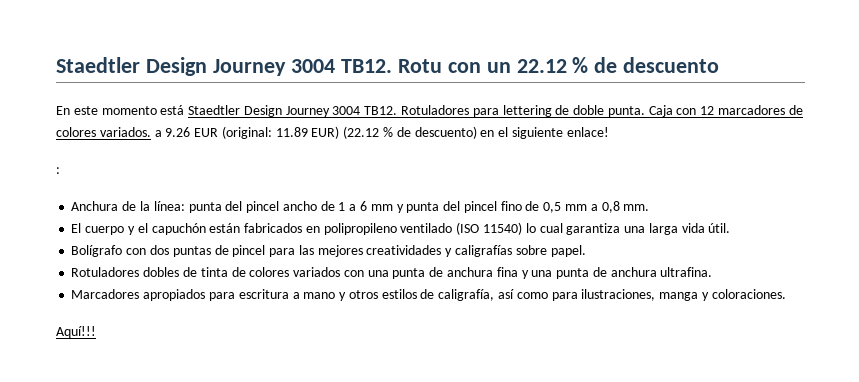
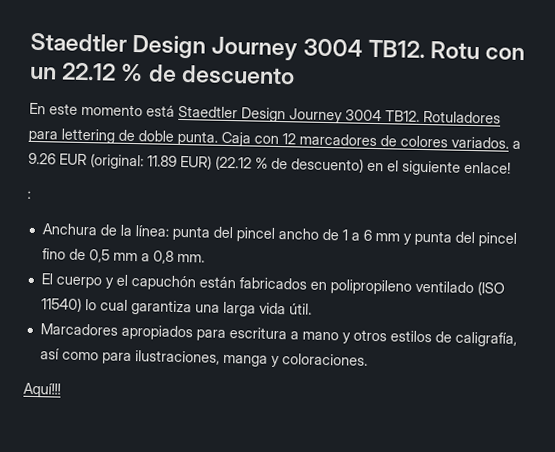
[71,245,586,257] [71,267,713,279] // Bolígrafo con dos puntas de pincel para las mejores creatividades y caligrafías sobre papel. // Rotuladores dobles de tinta de colores variados con una punta de anchura fina y una punta de anchura ultrafina. -> (312, 309) none

